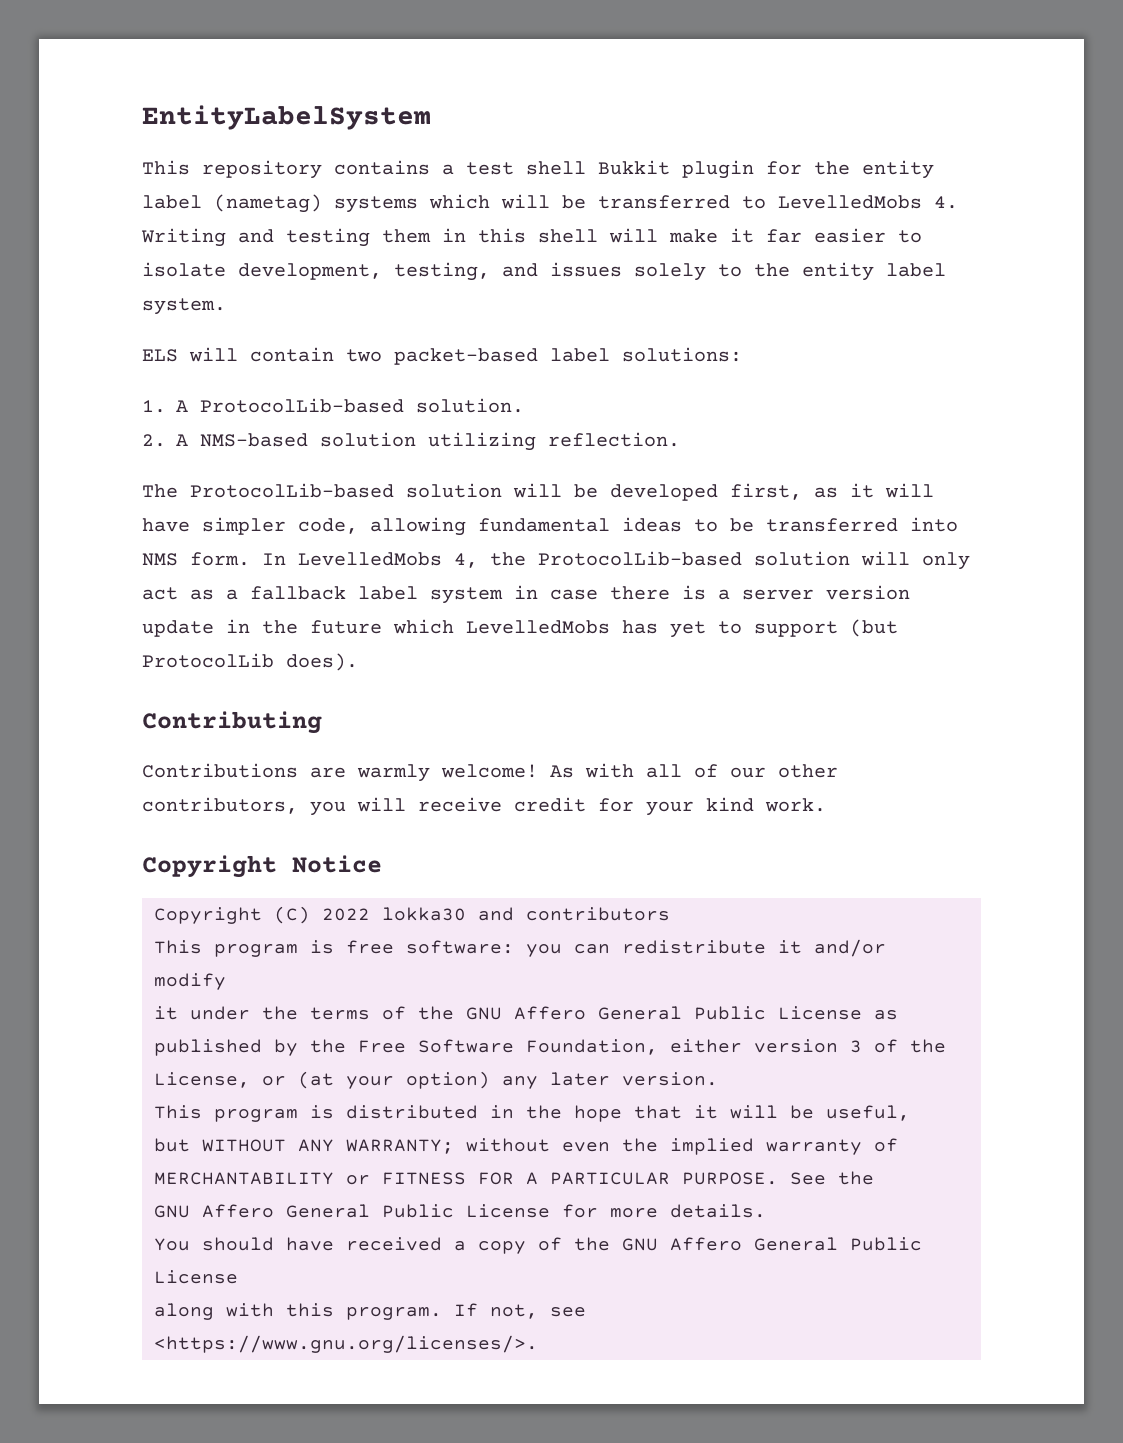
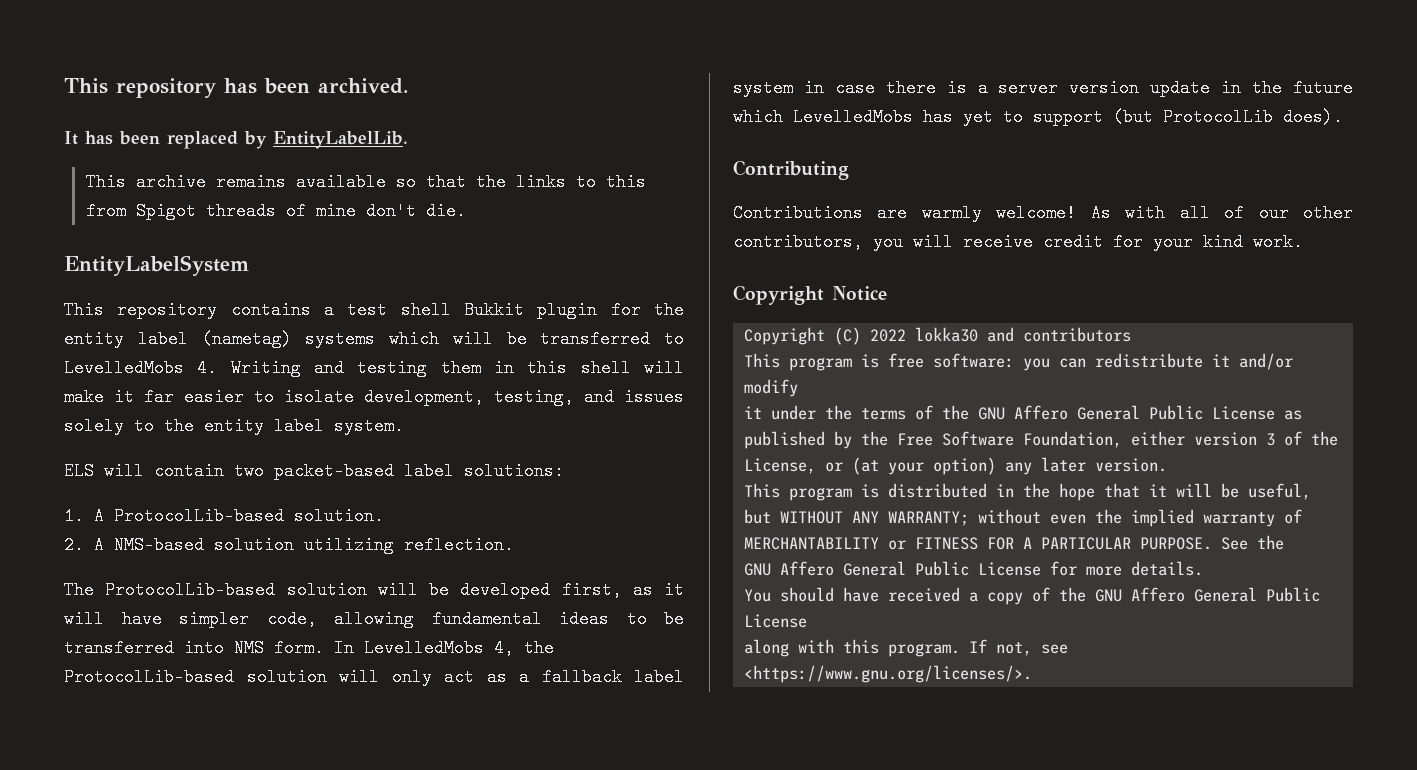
(142, 117) none -> [64,78,409,98] [64,131,408,149] [85,173,646,191] [85,202,466,220] This repository has been archived. // It has been replaced by EntityLabelLib. // This archive remains available so that the links to this from Spigot threads of mine don't die. //

